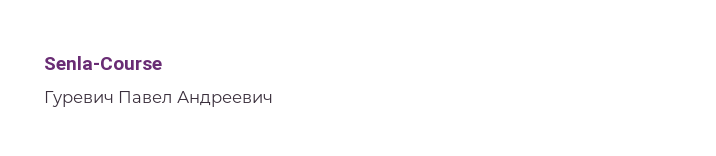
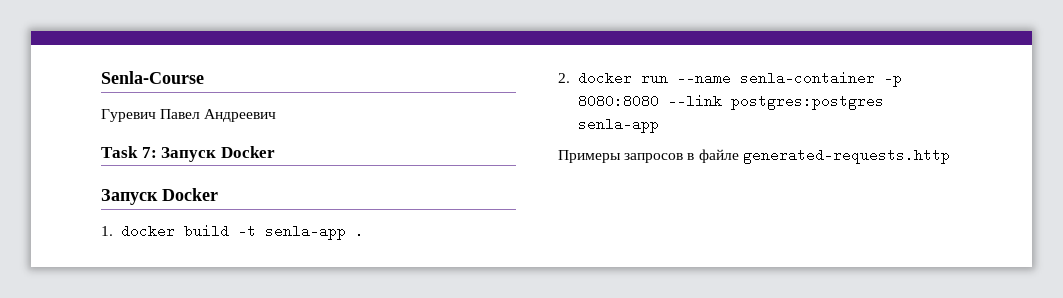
(273, 99) none -> [101,146,275,162] [101,188,218,205] [101,224,364,240] [558,71,902,87] [577,94,884,110] [577,117,659,133] [558,148,950,164] // Task 7: Запуск Docker // Запуск Docker // 1. docker build -t senla-app . // 2. docker run --name senla-container -p 8080:8080 --link postgres:postgres senla-app // Примеры запросов в файле generated-requests.http

